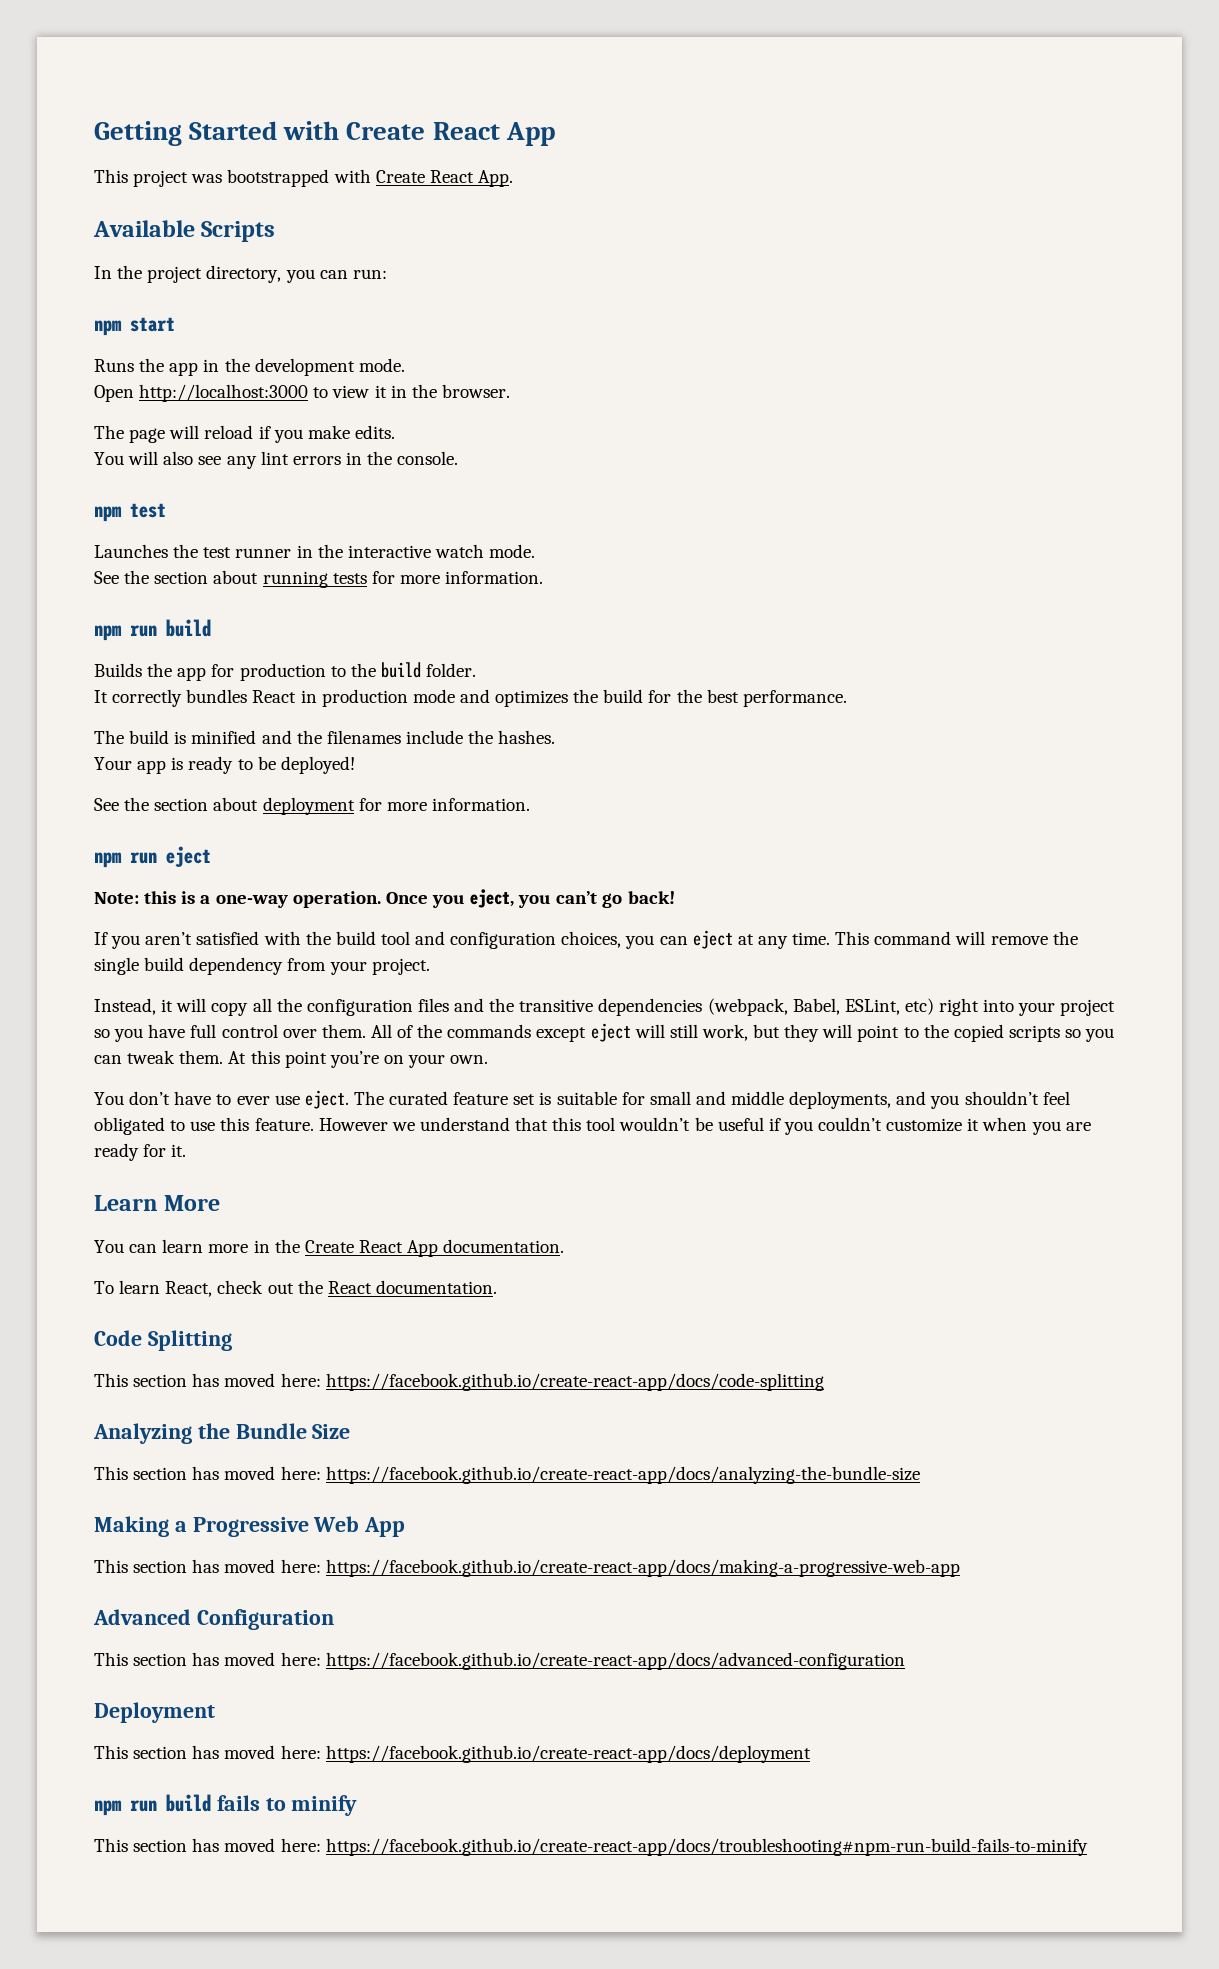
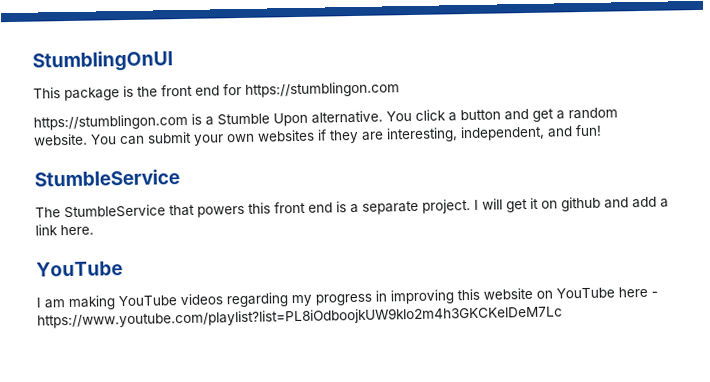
[94,121,555,146] [94,169,513,187] [93,220,276,242] [94,265,387,283] [94,317,175,336] [94,358,405,376] [94,384,510,402] [94,425,395,443] [94,451,459,469] [94,503,166,522] [94,544,536,558] [94,570,544,588] [94,619,211,641] [94,662,477,681] [94,689,847,707] [94,730,556,744] [94,756,355,774] [94,797,530,815] [94,846,211,868] [94,889,675,908] [94,930,1078,949] [94,957,430,975] [94,998,1116,1016] [94,1023,1115,1042] [94,1050,489,1068] [94,1090,1070,1109] [94,1117,1091,1135] [94,1143,187,1161] [94,1195,221,1211] [94,1239,565,1257] [94,1280,497,1297] [94,1330,232,1351] [94,1373,824,1391] [93,1423,351,1444] [94,1466,920,1484] [94,1516,406,1537] [94,1559,960,1577] [93,1609,334,1630] [94,1652,905,1670] [94,1702,215,1723] [94,1745,811,1763] [94,1794,358,1816] [94,1838,1088,1856] Getting Started with Create React App // This project was bootstrapped with Create React App. // Available Scripts // In the project directory, you can run: // npm start // Runs the app in the development mode. // Open http://localhost:3000 to view it in the browser. // The page will reload if you make edits. // You will also see any lint errors in the console. // npm test // Launches the test runner in the interactive watch mode. // See the section about running tests for more information. // npm run build // Builds the app for production to the build folder. // It correctly bundles React in production mode and optimizes the build for the best performance. // The build is minified and the filenames include the hashes. // Your app is ready to be deployed! // See the section about deployment for more information. // npm run eject // Note: this is a one-way operation. Once you eject, you can’t go back! // If you aren’t satisfied with the build tool and configuration choices, you can eject at any time. This command will remove the single build dependency from your project. // Instead, it will copy all the configuration files and the transitive dependencies (webpack, Babel, ESLint, etc) right into your project so you have full control over them. All of the commands except eject will still work, but they will point to the copied scripts so you can tweak them. At this point you’re on your own. // You don’t have to ever use eject. The curated feature set is suitable for small and middle deployments, and you shouldn’t feel obligated to use this feature. However we understand that this tool wouldn’t be useful if you couldn’t customize it when you are ready for it. // Learn More // You can learn more in the Create React App documentation. // To learn React, check out the React documentation. // Code Splitting // This section has moved here: https://facebook.github.io/create-react-app/docs/code-splitting // Analyzing the Bundle Size // This section has moved here: https://facebook.github.io/create-react-app/docs/analyzing-the-bundle-size // Making a Progressive Web App // This section has moved here: https://facebook.github.io/create-react-app/docs/making-a-progressive-web-app // Advanced Configuration // This section has moved here: https://facebook.github.io/create-react-app/docs/advanced-configuration // Deployment // This section has moved here: https://facebook.github.io/create-react-app/docs/deployment // npm run build fails to minify // This section has moved here: https://facebook.github.io/create-react-app/docs/troubleshooting#npm-run-build-fails-to-minify -> [32,50,173,73] [33,81,400,102] [33,107,618,131] [33,124,602,146] [34,169,180,187] [35,196,669,219] [35,224,94,236] [36,261,123,277] [36,286,658,311] [37,305,563,329] StumblingOnUI // This package is the front end for https://stumblingon.com // https://stumblingon.com is a Stumble Upon alternative. You click a button and get a random website. You can submit your own websites if they are interesting, independent, and fun! // StumbleService // The StumbleService that powers this front end is a separate project. I will get it on github and add a link here. // YouTube // I am making YouTube videos regarding my progress in improving this website on YouTube here - https://www.youtube.com/playlist?list=PL8iOdboojkUW9klo2m4h3GKCKelDeM7Lc

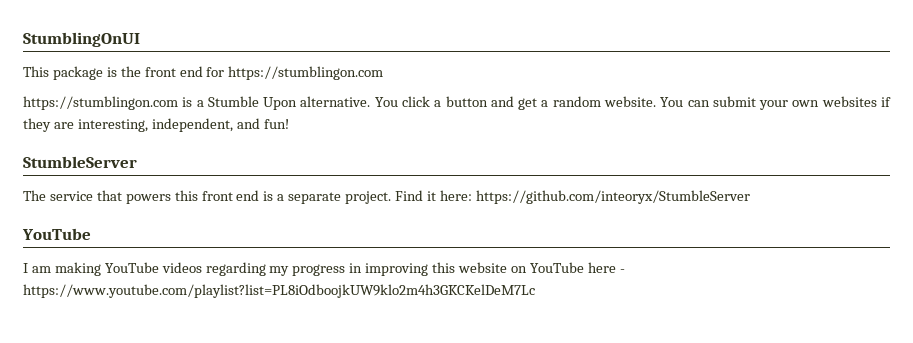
[34,169,180,187] StumbleService -> [23,156,137,168] StumbleServer
[64,204,166,219] StumbleService -> [49,191,93,201] service
[474,196,669,213] [35,224,94,236] I will get it on github and add a link here. -> [395,190,750,204] Find it here: https://github.com/inteoryx/StumbleServer

